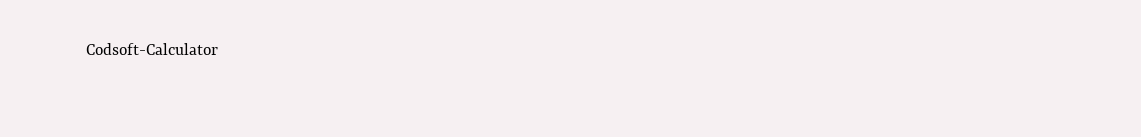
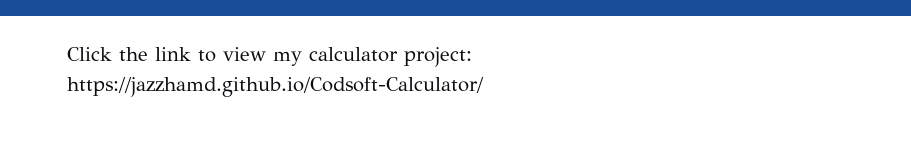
[86,43,218,55] Codsoft-Calculator -> [67,47,472,67] [67,77,484,97] Click the link to view my calculator project: https://jazzhamd.github.io/Codsoft-Calculator/

